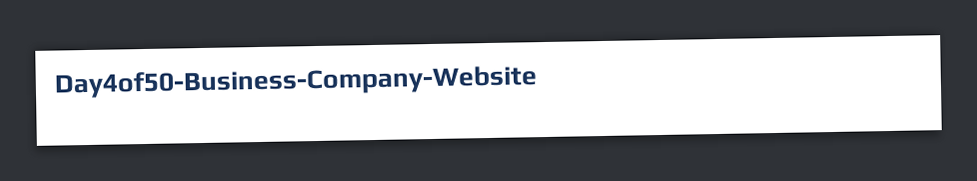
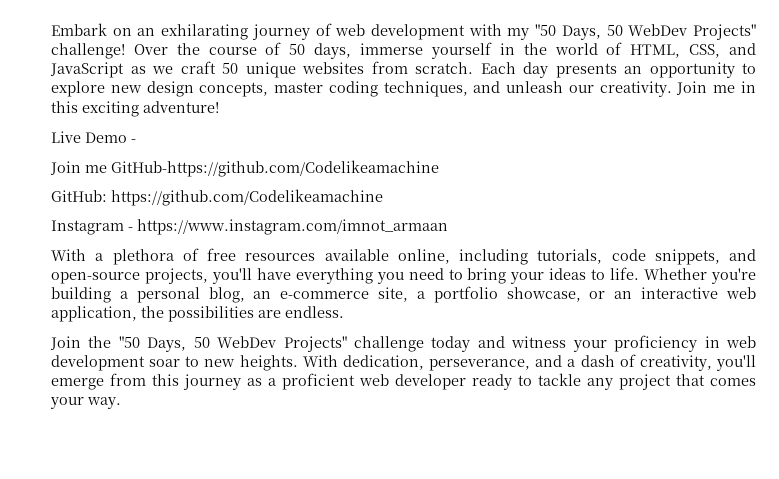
[54,65,538,99] Day4of50-Business-Company-Website -> [51,23,756,40] [51,42,757,59] [50,61,756,78] [51,81,756,97] [51,101,219,117] [51,131,136,143] [50,160,439,177] [51,189,383,206] [51,219,448,235] [51,248,756,265] [51,267,757,284] [51,286,756,303] [51,306,344,322] [50,335,757,352] [51,354,757,371] [51,373,756,390] [50,397,121,409] Embark on an exhilarating journey of web development with my "50 Days, 50 WebDev Projects" challenge! Over the course of 50 days, immerse yourself in the world of HTML, CSS, and JavaScript as we craft 50 unique websites from scratch. Each day presents an opportunity to explore new design concepts, master coding techniques, and unleash our creativity. Join me in this exciting adventure! // Live Demo - // Join me GitHub-https://github.com/Codelikeamachine // GitHub: https://github.com/Codelikeamachine // Instagram - https://www.instagram.com/imnot_armaan // With a plethora of free resources available online, including tutorials, code snippets, and open-source projects, you'll have everything you need to bring your ideas to life. Whether you're building a personal blog, an e-commerce site, a portfolio showcase, or an interactive web application, the possibilities are endless. // Join the "50 Days, 50 WebDev Projects" challenge today and witness your proficiency in web development soar to new heights. With dedication, perseverance, and a dash of creativity, you'll emerge from this journey as a proficient web developer ready to tackle any project that comes your way.

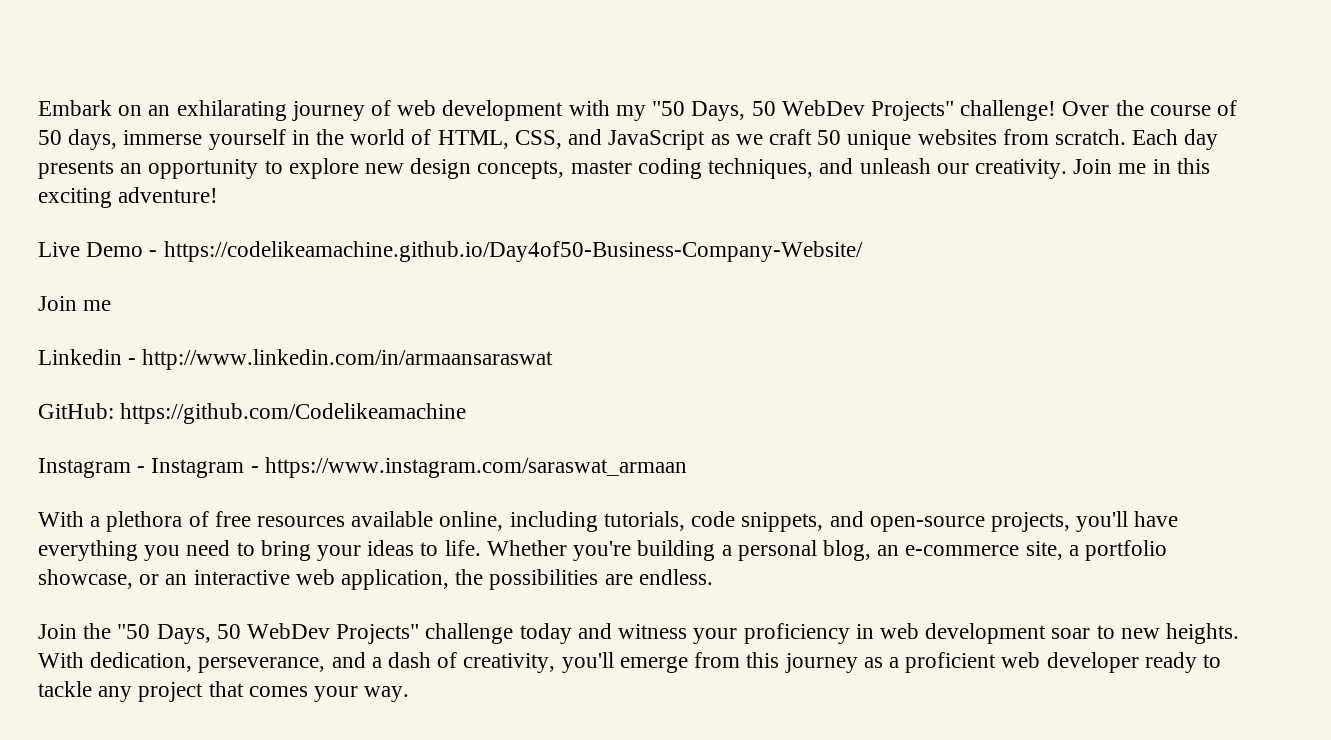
[50,160,439,177] // Join me GitHub-https://github.com/Codelikeamachine -> [163,241,863,262] [38,296,112,311] [38,349,554,370] https://codelikeamachine.github.io/Day4of50-Business-Company-Website/ // Join me // Linkedin - http://www.linkedin.com/in/armaansaraswat
[137,219,448,235] https://www.instagram.com/imnot_armaan -> [151,457,687,478] Instagram - https://www.instagram.com/saraswat_armaan

